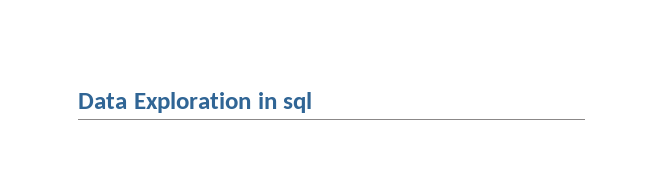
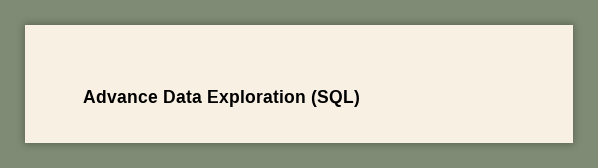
(78, 101) none -> [83,90,158,103] Advance
[257,92,313,113] in sql -> [311,90,360,107] (SQL)

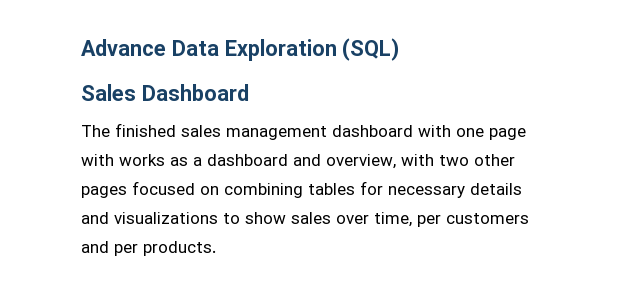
(360, 98) none -> [81,84,249,101] [81,123,526,140] [81,154,515,169] [81,181,522,198] [81,212,529,227] [81,241,216,256] // Sales Dashboard // The finished sales management dashboard with one page with works as a dashboard and overview, with two other pages focused on combining tables for necessary details and visualizations to show sales over time, per customers and per products.

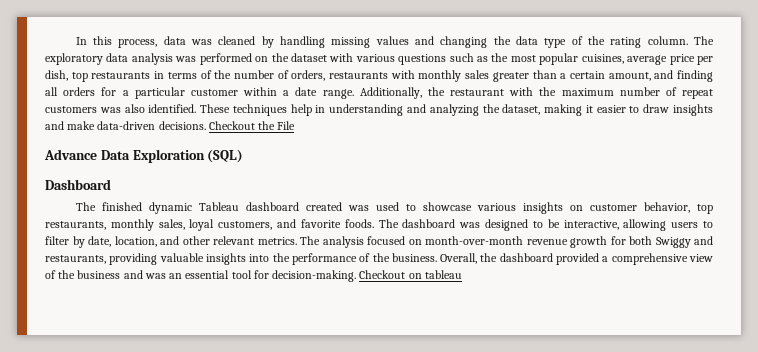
(81, 47) none -> [75,36,714,48] [45,53,713,65] [45,70,714,82] [45,87,713,99] [45,104,714,116] [45,121,296,130] In this process, data was cleaned by handling missing values and changing the data type of the rating column. The exploratory data analysis was performed on the dataset with various questions such as the most popular cuisines, average price per dish, top restaurants in terms of the number of orders, restaurants with monthly sales greater than a certain amount, and finding all orders for a particular customer within a date range. Additionally, the restaurant with the maximum number of repeat customers was also identified. These techniques help in understanding and analyzing the dataset, making it easier to draw insights and make data-driven decisions. Checkout the File //
[81,84,136,101] Sales -> (244, 156) none
[181,125,526,140] [81,154,515,169] [81,181,522,198] [81,212,529,227] [81,241,216,256] sales management dashboard with one page with works as a dashboard and overview, with two other pages focused on combining tables for necessary details and visualizations to show sales over time, per customers and per products. -> [148,202,713,214] [45,219,713,231] [45,236,713,248] [45,253,713,265] [45,270,462,282] dynamic Tableau dashboard created was used to showcase various insights on customer behavior, top restaurants, monthly sales, loyal customers, and favorite foods. The dashboard was designed to be interactive, allowing users to filter by date, location, and other relevant metrics. The analysis focused on month-over-month revenue growth for both Swiggy and restaurants, providing valuable insights into the performance of the business. Overall, the dashboard provided a comprehensive view of the business and was an essential tool for decision-making. Checkout on tableau

